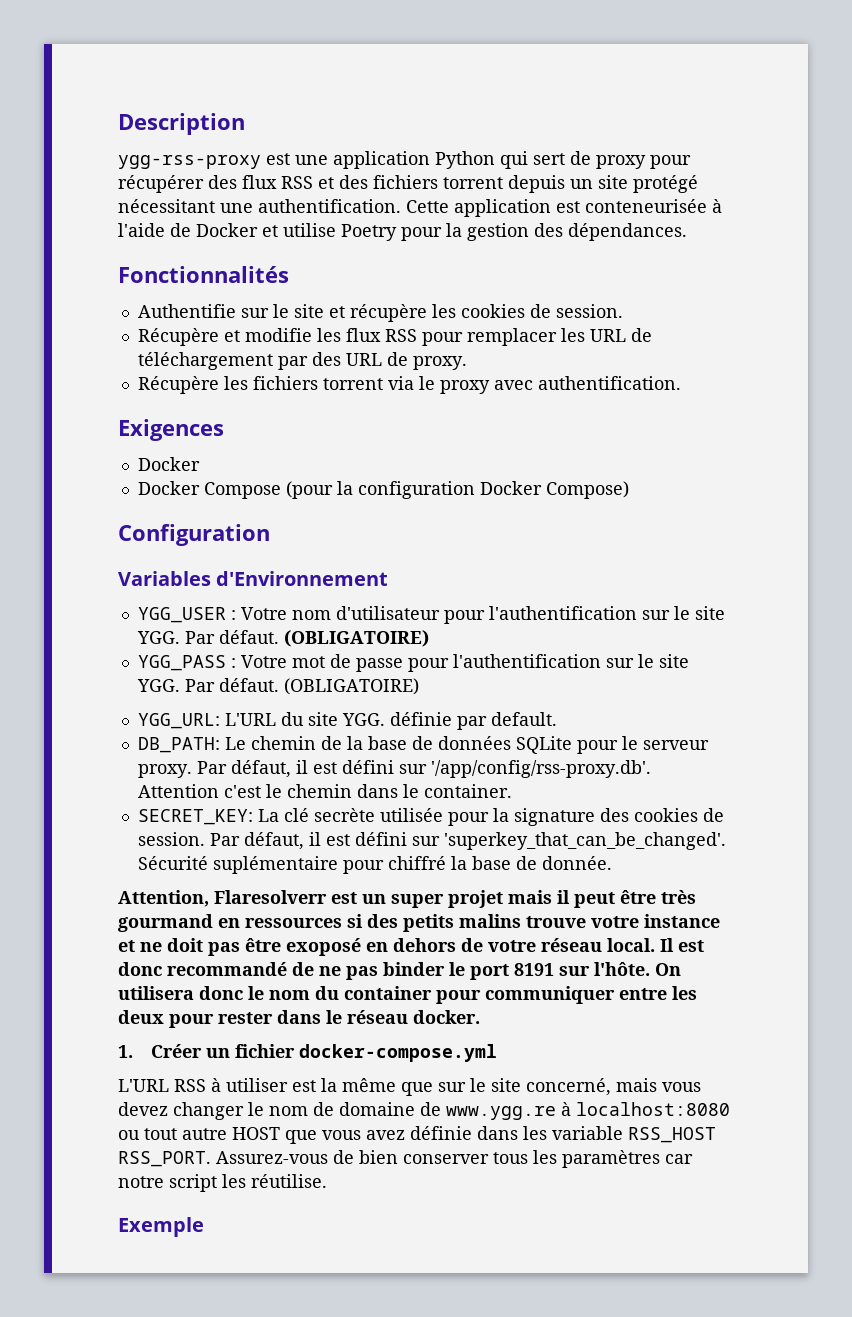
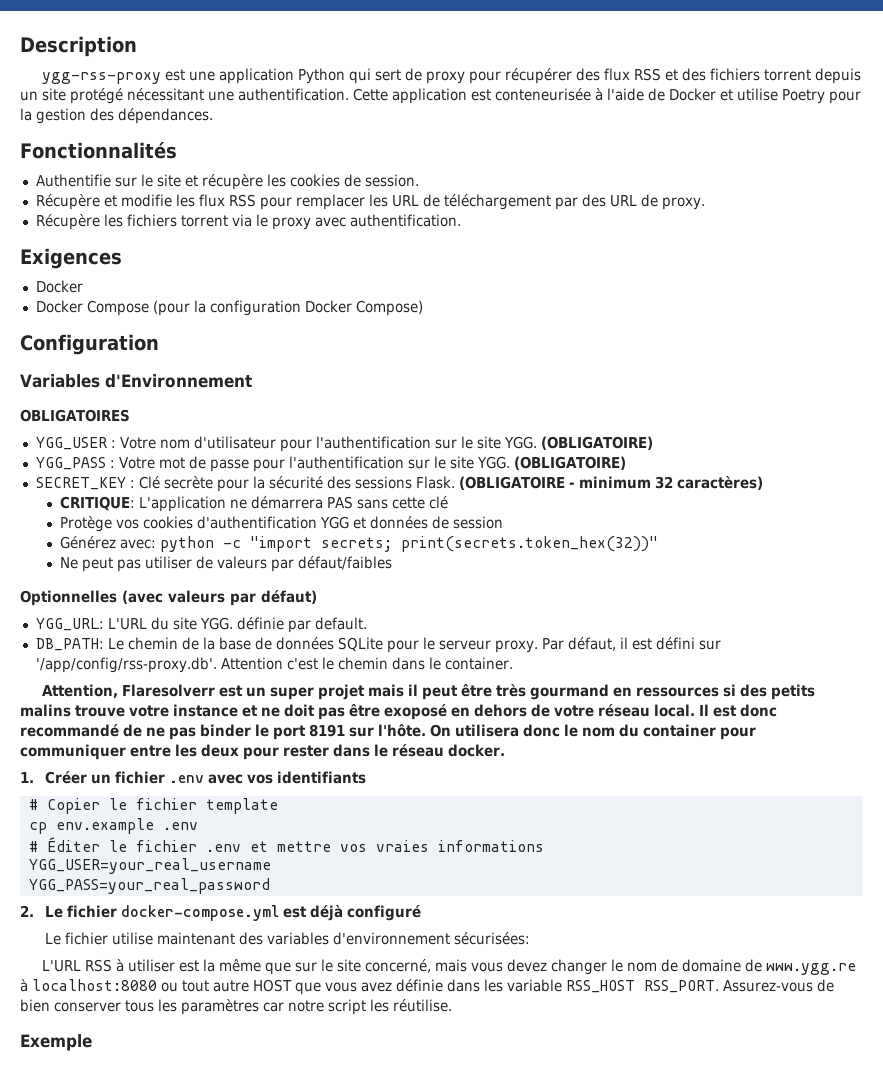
(389, 578) none -> [20,409,130,422] // OBLIGATOIRES
[184,630,279,644] Par défaut. -> (537, 442) none
[184,678,419,695] Par défaut. (OBLIGATOIRE) -> [513,456,626,470] [35,476,763,492] [60,496,449,512] [60,516,504,532] [60,536,659,552] [60,556,393,572] [20,590,317,606] (OBLIGATOIRE) // SECRET_KEY : Clé secrète pour la sécurité des sessions Flask. (OBLIGATOIRE - minimum 32 caractères) // CRITIQUE: L'application ne démarrera PAS sans cette clé // Protège vos cookies d'authentification YGG et données de session // Générez avec: python -c "import secrets; print(secrets.token_hex(32))" // Ne peut pas utiliser de valeurs par défaut/faibles // Optionnelles (avec valeurs par défaut)
[137,808,724,826] [137,832,726,850] [137,856,612,874] // SECRET_KEY: La clé secrète utilisée pour la signature des cookies de session. Par défaut, il est défini sur 'superkey_that_can_be_changed'. Sécurité suplémentaire pour chiffré la base de donnée. -> (513, 663) none
[299,1044,498,1062] docker-compose.yml -> [168,771,366,784] [28,798,278,814] [28,818,198,834] [28,837,544,852] [28,858,271,874] [28,878,270,894] [20,905,421,921] [44,932,530,945] .env avec vos identifiants // # Copier le fichier template // cp env.example .env // # Éditer le fichier .env et mettre vos vraies informations // YGG_USER=your_real_username // YGG_PASS=your_real_password // 2. Le fichier docker-compose.yml est déjà configuré // Le fichier utilise maintenant des variables d'environnement sécurisées:

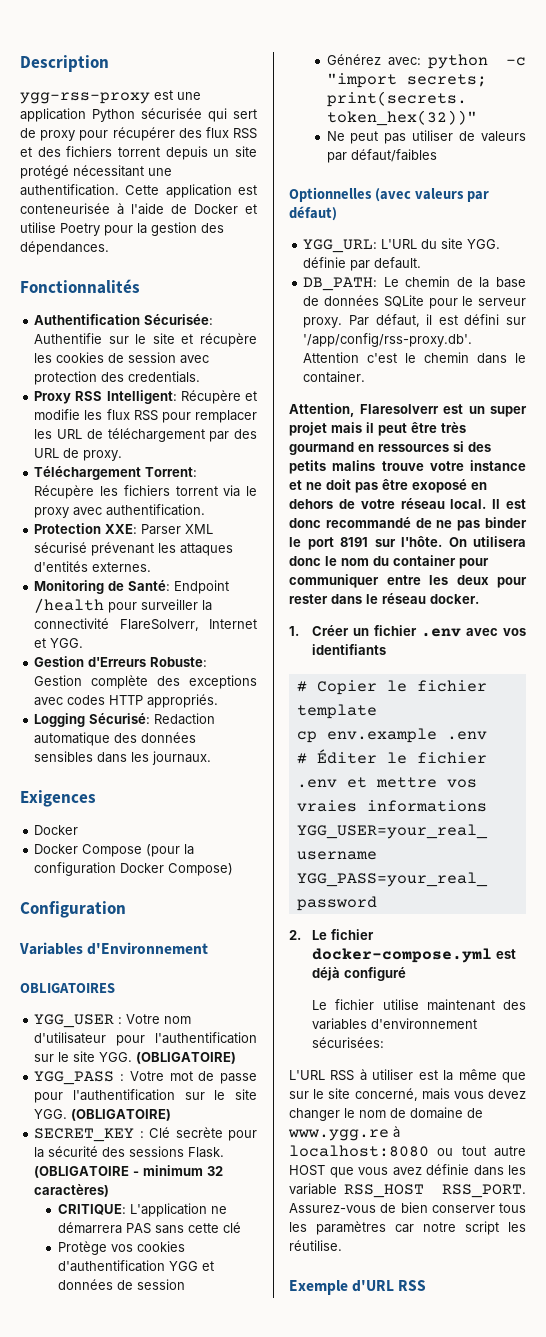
(346, 76) none -> [141,108,202,119] sécurisée
(177, 150) none -> [34,314,214,325] Authentification Sécurisée:
[364,174,419,187] session. // -> [128,352,210,364] [34,371,201,385] [34,390,177,404] session avec protection des credentials. // Proxy RSS Intelligent:
(705, 203) none -> [34,466,198,480] Téléchargement Torrent:
(461, 220) none -> [34,523,214,535] [34,542,234,556] [34,561,152,572] [34,580,230,594] [34,598,213,613] [34,618,257,631] [34,638,84,648] [34,656,208,667] [34,675,257,689] [34,694,219,708] [34,713,216,727] [34,732,197,746] [34,751,212,765] // Protection XXE: Parser XML sécurisé prévenant les attaques d'entités externes. // Monitoring de Santé: Endpoint /health pour surveiller la connectivité FlareSolverr, Internet et YGG. // Gestion d'Erreurs Robuste: Gestion complète des exceptions avec codes HTTP appropriés. // Logging Sécurisé: Redaction automatique des données sensibles dans les journaux.
(92, 1042) none -> [352,1280,427,1292] d'URL RSS

